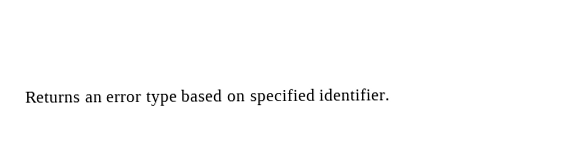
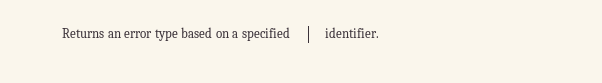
(246, 97) none -> [232,31,239,38] a

